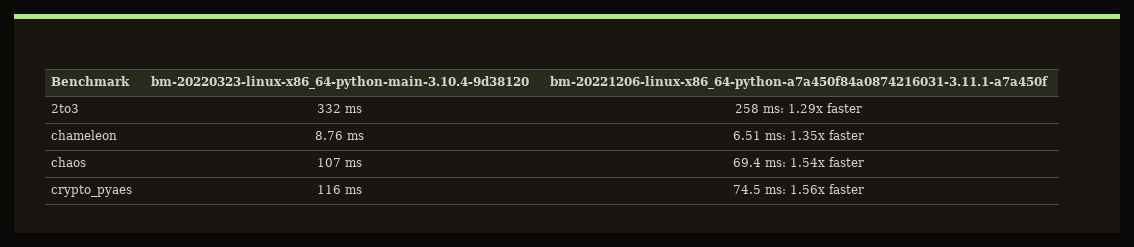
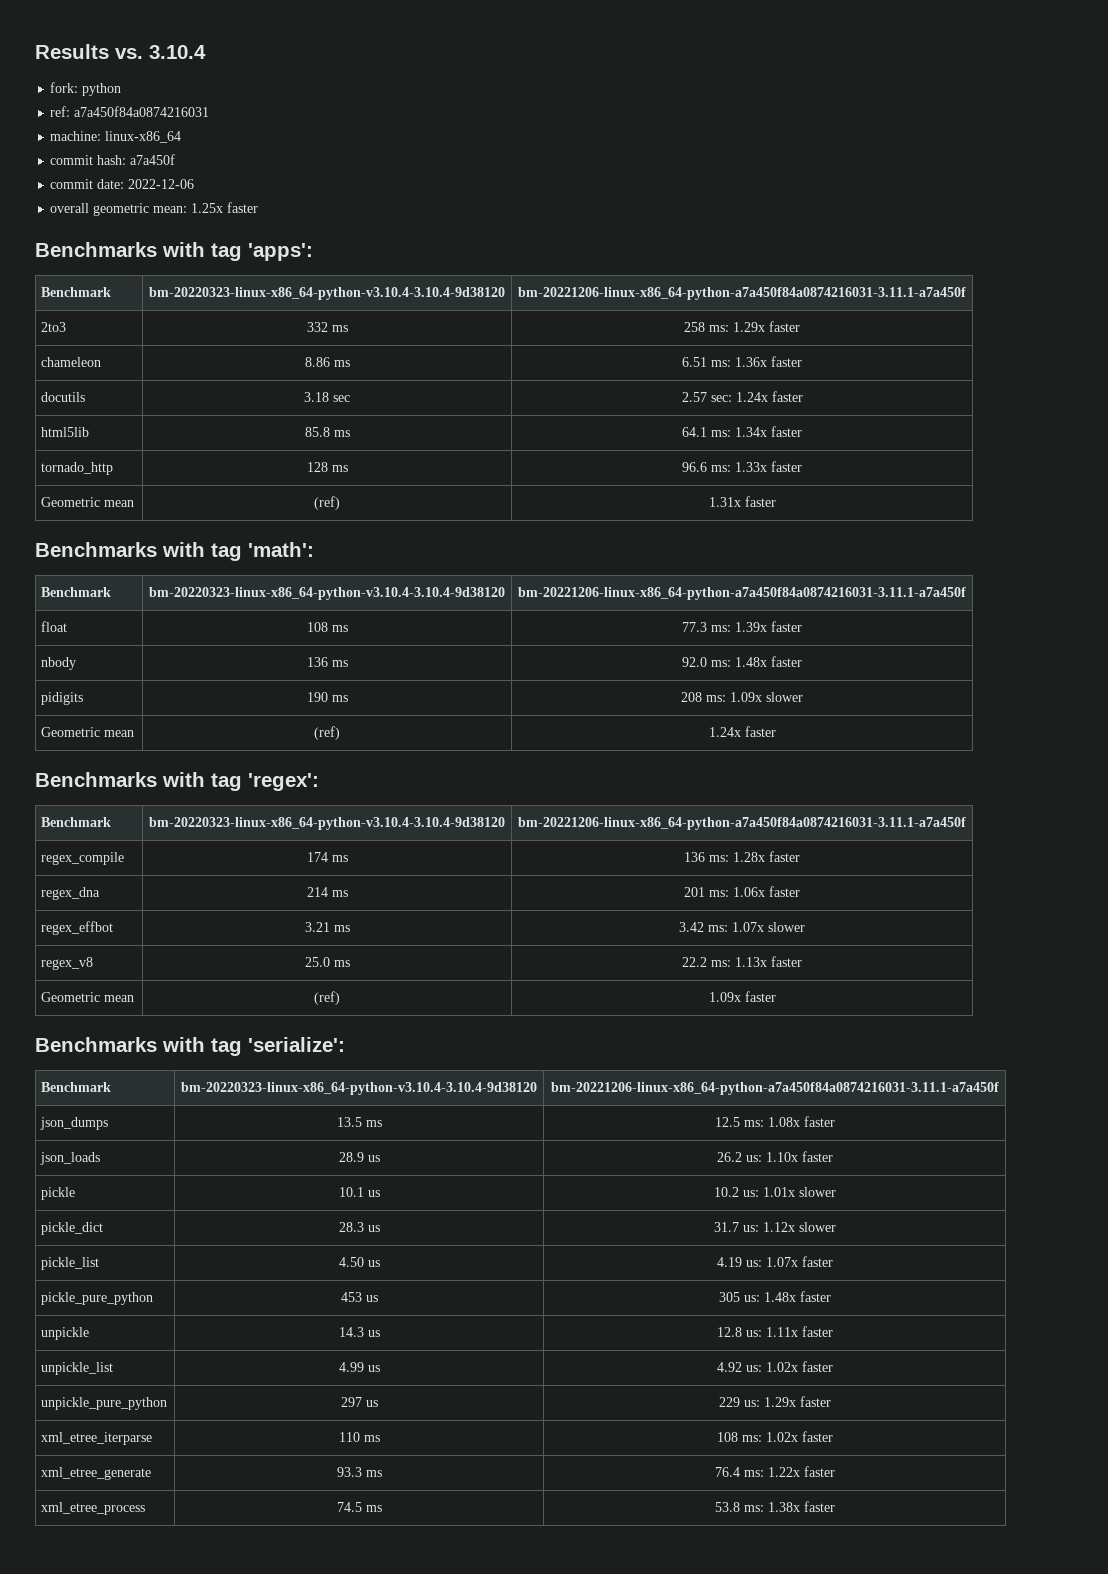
[51,76,131,86] [150,76,529,89] Benchmark | bm-20220323-linux-x86_64-python-main-3.10.4-9d38120 -> [35,44,206,59] [50,82,122,96] [50,106,210,117] [50,131,182,143] [50,154,176,165] [50,179,195,189] [50,202,259,216] [35,242,313,261] [41,287,112,297] [149,287,505,300] Results vs. 3.10.4 // fork: python // ref: a7a450f84a0874216031 // machine: linux-x86_64 // commit hash: a7a450f // commit date: 2022-12-06 // overall geometric mean: 1.25x faster // Benchmarks with tag 'apps': // Benchmark | bm-20220323-linux-x86_64-python-v3.10.4-3.10.4-9d38120
[315,131,343,140] 8.76 -> [304,357,330,367] 8.86
[790,130,864,140] [51,157,87,167] [317,158,362,167] [733,157,864,167] [51,185,133,197] [317,185,362,194] [733,185,825,194] 1.35x faster // chaos | 107 ms | 69.4 ms: 1.54x faster // crypto_pyaes | 116 ms | 74.5 ms: 1.56x -> [735,356,802,367] [41,392,86,402] [304,392,350,402] [681,391,803,402] [41,427,90,437] [304,427,350,437] [682,426,802,437] [41,462,114,475] [306,462,348,472] [682,461,802,472] [41,497,135,507] [314,496,340,510] [708,496,776,507] [35,542,314,561] [41,587,112,597] [149,587,505,600] [518,587,966,600] [41,621,68,632] [306,622,348,632] [682,621,802,632] [41,657,77,670] [306,657,348,667] [682,656,802,667] [41,692,84,705] [306,692,348,702] [681,692,803,702] [41,727,135,737] [314,726,340,740] [708,726,776,737] [35,772,319,791] [41,817,112,827] [149,817,505,830] [518,817,966,830] [41,852,125,865] [306,852,348,862] [684,851,800,862] [41,887,101,900] [306,887,348,897] [684,886,800,897] [41,921,114,935] [304,922,350,932] [679,922,805,932] [41,957,94,970] [304,957,350,967] [682,956,802,967] [41,992,135,1002] [314,991,340,1005] [708,991,776,1002] [35,1037,345,1056] [41,1082,112,1092] [181,1082,537,1095] [550,1082,999,1095] [40,1117,109,1130] [336,1117,382,1127] [714,1116,835,1127] [40,1152,101,1165] [338,1152,380,1162] [716,1151,833,1162] [41,1187,76,1200] [338,1187,380,1197] [713,1187,836,1197] [41,1222,104,1235] [338,1222,380,1232] [713,1222,836,1232] [41,1257,100,1270] [338,1257,380,1267] [716,1256,833,1267] [41,1292,154,1305] [340,1292,378,1302] [718,1291,831,1302] [41,1327,90,1340] [338,1327,380,1337] [716,1326,833,1337] [41,1362,114,1375] [338,1362,380,1372] [716,1361,833,1372] [41,1397,168,1410] [340,1397,378,1407] [718,1396,831,1407] [41,1432,153,1445] [338,1432,380,1442] [716,1431,833,1442] [41,1467,152,1480] [336,1467,382,1477] [714,1466,835,1477] [41,1502,146,1515] [336,1502,382,1512] [714,1502,800,1512] 1.36x faster // docutils | 3.18 sec | 2.57 sec: 1.24x faster // html5lib | 85.8 ms | 64.1 ms: 1.34x faster // tornado_http | 128 ms | 96.6 ms: 1.33x faster // Geometric mean | (ref) | 1.31x faster // Benchmarks with tag 'math': // Benchmark | bm-20220323-linux-x86_64-python-v3.10.4-3.10.4-9d38120 | bm-20221206-linux-x86_64-python-a7a450f84a0874216031-3.11.1-a7a450f // float | 108 ms | 77.3 ms: 1.39x faster // nbody | 136 ms | 92.0 ms: 1.48x faster // pidigits | 190 ms | 208 ms: 1.09x slower // Geometric mean | (ref) | 1.24x faster // Benchmarks with tag 'regex': // Benchmark | bm-20220323-linux-x86_64-python-v3.10.4-3.10.4-9d38120 | bm-20221206-linux-x86_64-python-a7a450f84a0874216031-3.11.1-a7a450f // regex_compile | 174 ms | 136 ms: 1.28x faster // regex_dna | 214 ms | 201 ms: 1.06x faster // regex_effbot | 3.21 ms | 3.42 ms: 1.07x slower // regex_v8 | 25.0 ms | 22.2 ms: 1.13x faster // Geometric mean | (ref) | 1.09x faster // Benchmarks with tag 'serialize': // Benchmark | bm-20220323-linux-x86_64-python-v3.10.4-3.10.4-9d38120 | bm-20221206-linux-x86_64-python-a7a450f84a0874216031-3.11.1-a7a450f // json_dumps | 13.5 ms | 12.5 ms: 1.08x faster // json_loads | 28.9 us | 26.2 us: 1.10x faster // pickle | 10.1 us | 10.2 us: 1.01x slower // pickle_dict | 28.3 us | 31.7 us: 1.12x slower // pickle_list | 4.50 us | 4.19 us: 1.07x faster // pickle_pure_python | 453 us | 305 us: 1.48x faster // unpickle | 14.3 us | 12.8 us: 1.11x faster // unpickle_list | 4.99 us | 4.92 us: 1.02x faster // unpickle_pure_python | 297 us | 229 us: 1.29x faster // xml_etree_iterparse | 110 ms | 108 ms: 1.02x faster // xml_etree_generate | 93.3 ms | 76.4 ms: 1.22x faster // xml_etree_process | 74.5 ms | 53.8 ms: 1.38x

